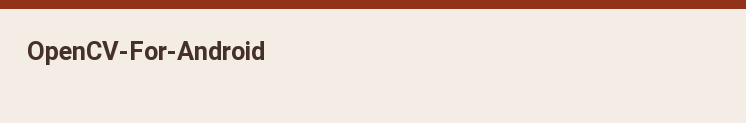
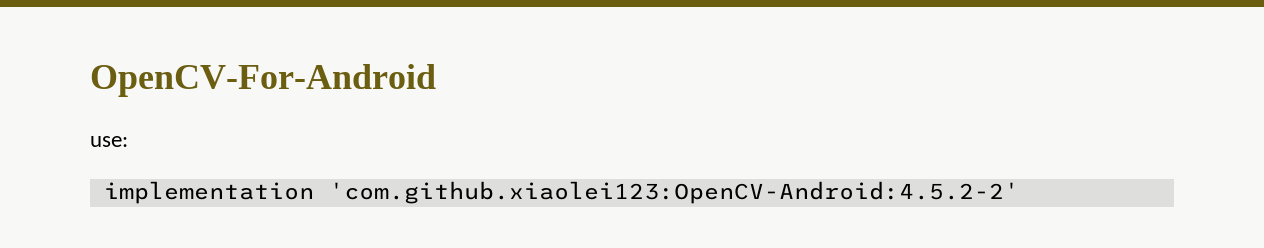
(265, 53) none -> [90,136,128,147] [103,181,1019,204] // use: // implementation 'com.github.xiaolei123:OpenCV-Android:4.5.2-2'

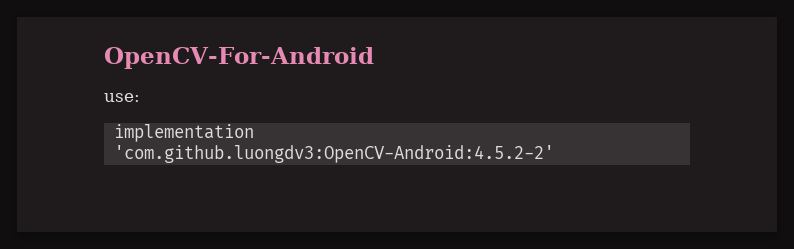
[328,181,1019,204] 'com.github.xiaolei123:OpenCV-Android:4.5.2-2' -> [113,145,554,163] 'com.github.luongdv3:OpenCV-Android:4.5.2-2'

